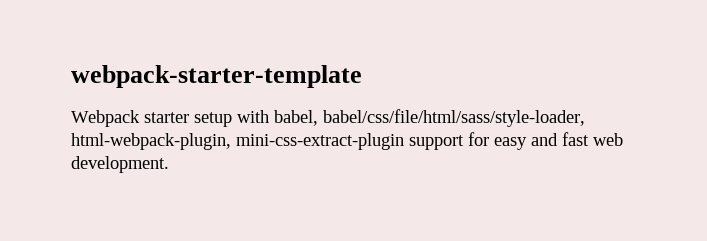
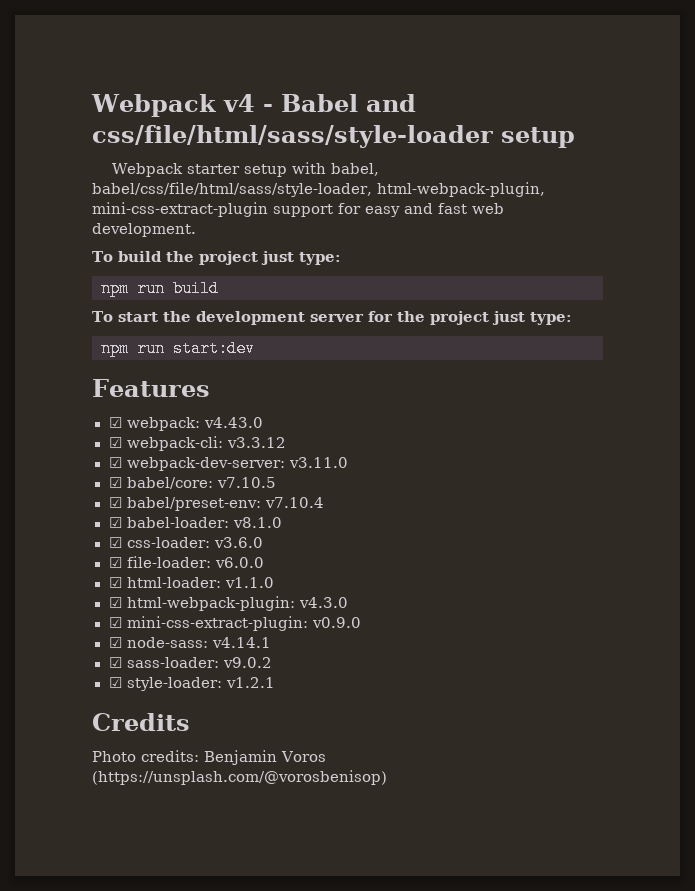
[71,65,362,88] webpack-starter-template -> [91,94,416,117] [92,125,575,148] Webpack v4 - Babel and css/file/html/sass/style-loader setup
(169, 164) none -> [92,251,341,265] [101,280,219,297] [92,311,572,325] [101,340,255,357] [92,379,210,397] [108,417,263,431] [108,436,286,451] [108,457,348,471] [108,477,276,489] [108,497,324,511] [108,517,282,528] [108,537,263,548] [108,556,264,568] [108,577,274,588] [108,596,348,611] [108,616,361,631] [108,637,271,648] [108,657,272,668] [108,677,275,691] [92,713,190,731] [92,750,326,765] [92,770,387,785] // To build the project just type: // npm run build // To start the development server for the project just type: // npm run start:dev // Features // ☑ webpack: v4.43.0 // ☑ webpack-cli: v3.3.12 // ☑ webpack-dev-server: v3.11.0 // ☑ babel/core: v7.10.5 // ☑ babel/preset-env: v7.10.4 // ☑ babel-loader: v8.1.0 // ☑ css-loader: v3.6.0 // ☑ file-loader: v6.0.0 // ☑ html-loader: v1.1.0 // ☑ html-webpack-plugin: v4.3.0 // ☑ mini-css-extract-plugin: v0.9.0 // ☑ node-sass: v4.14.1 // ☑ sass-loader: v9.0.2 // ☑ style-loader: v1.2.1 // Credits // Photo credits: Benjamin Voros (https://unsplash.com/@vorosbenisop)

